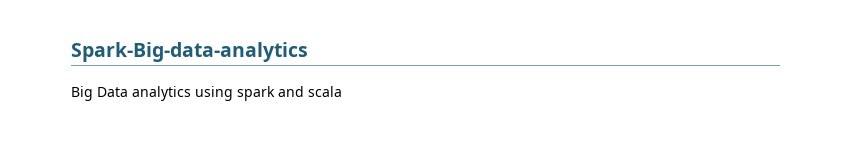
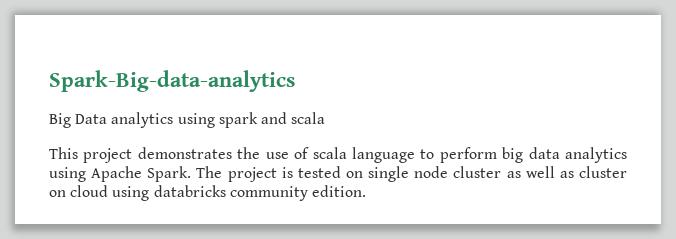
(342, 91) none -> [49,147,627,163] [49,166,628,182] [49,185,366,201] // This project demonstrates the use of scala language to perform big data analytics using Apache Spark. The project is tested on single node cluster as well as cluster on cloud using databricks community edition.

